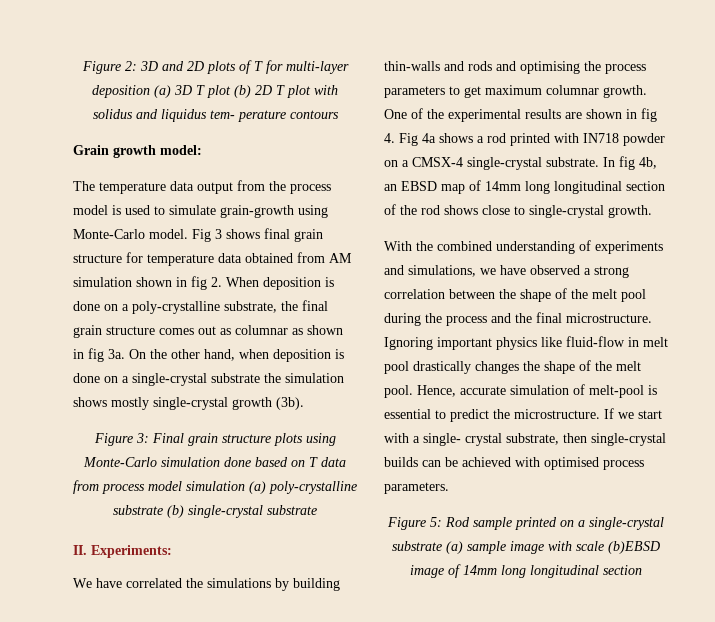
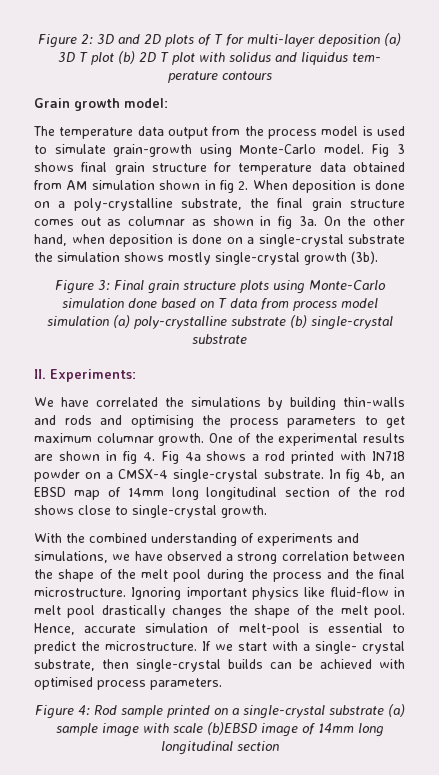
[430,517,442,527] 5: -> [77,705,90,716] 4:

